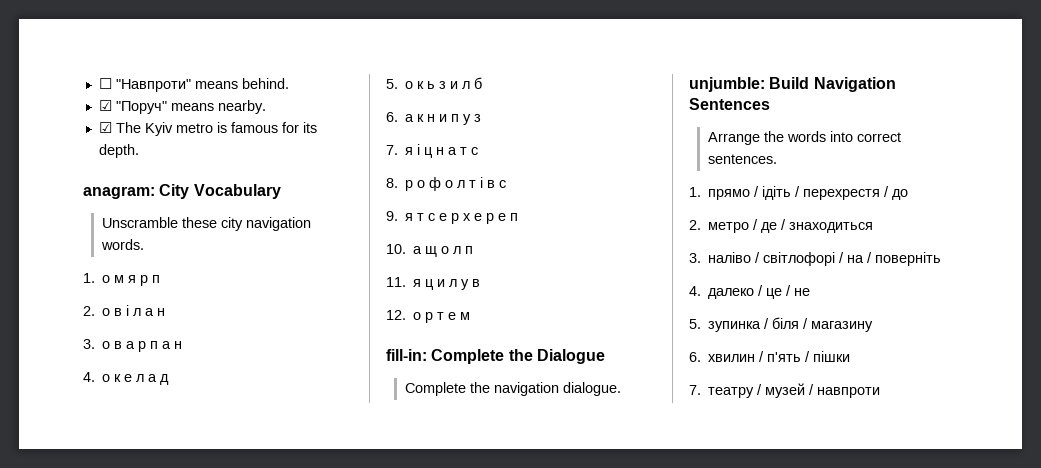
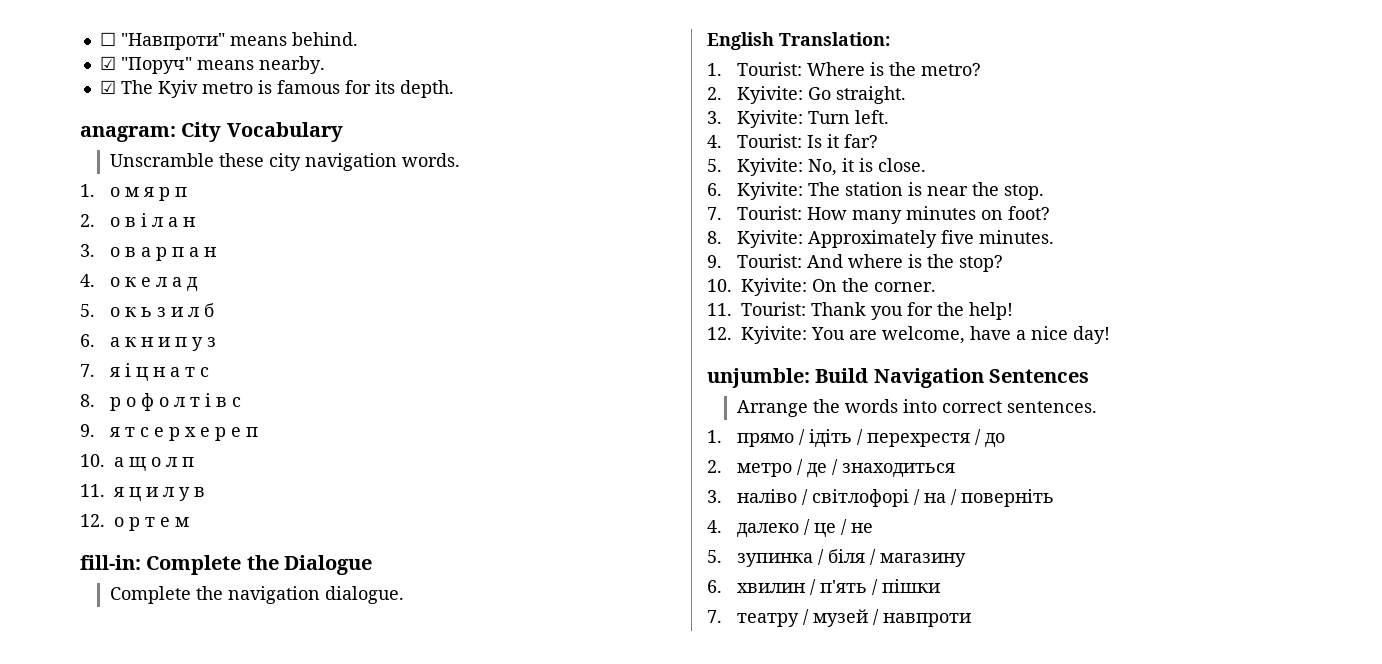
(621, 389) none -> [707,32,890,50] [707,62,981,76] [707,86,906,104] [707,110,889,128] [707,134,878,148] [707,158,926,176] [707,182,1044,200] [707,206,1050,224] [707,230,1054,248] [707,254,1003,272] [707,278,936,296] [707,302,1013,320] [707,326,1110,344] // English Translation: // 1. Tourist: Where is the metro? // 2. Kyivite: Go straight. // 3. Kyivite: Turn left. // 4. Tourist: Is it far? // 5. Kyivite: No, it is close. // 6. Kyivite: The station is near the stop. // 7. Tourist: How many minutes on foot? // 8. Kyivite: Approximately five minutes. // 9. Tourist: And where is the stop? // 10. Kyivite: On the corner. // 11. Tourist: Thank you for the help! // 12. Kyivite: You are welcome, have a nice day!

